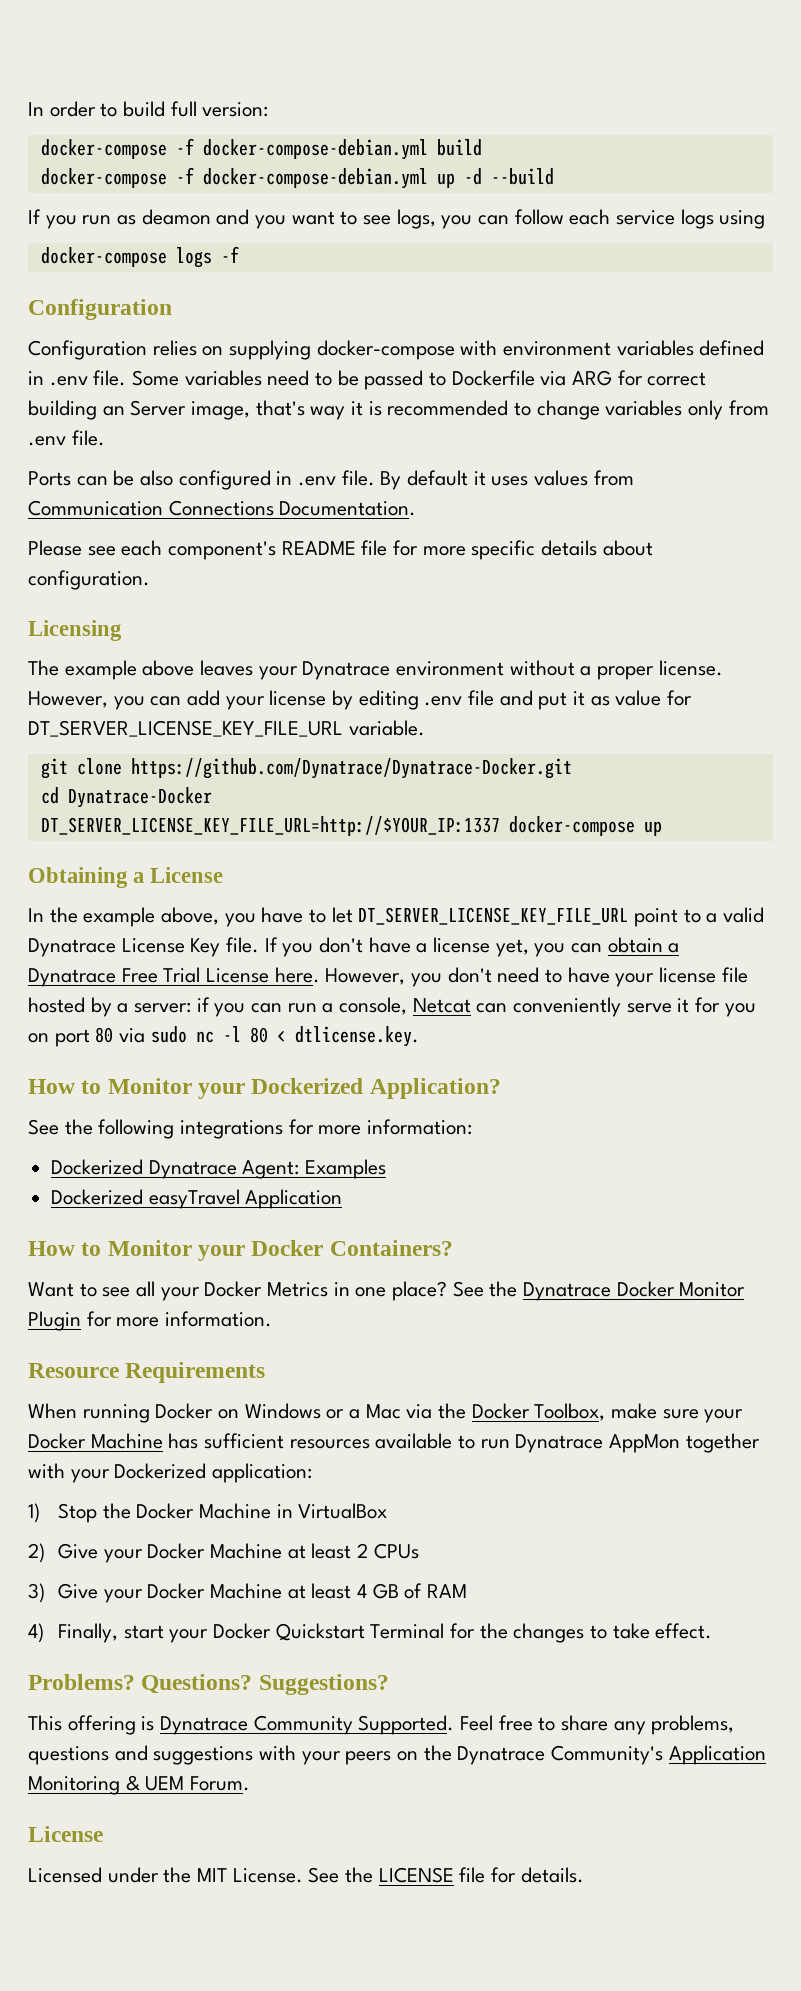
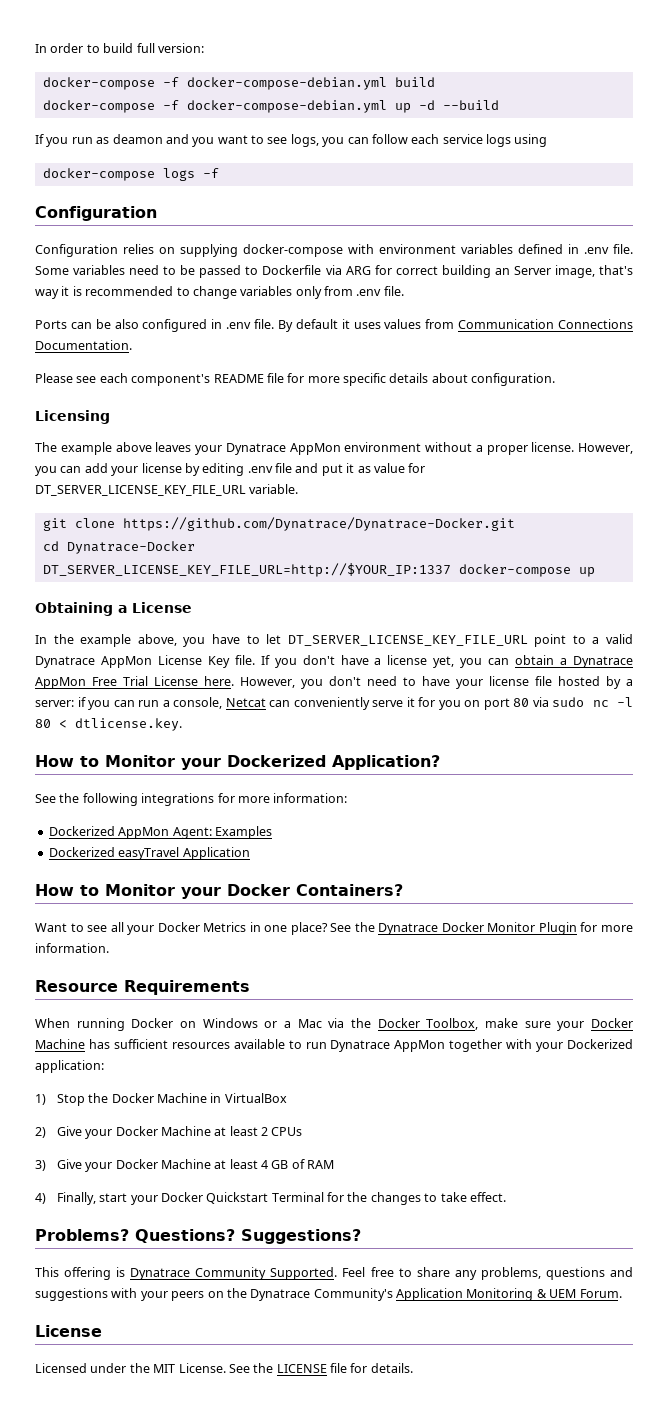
(391, 670) none -> [289,443,341,455] AppMon
(116, 947) none -> [100,656,152,668] AppMon
(116, 977) none -> [35,677,86,689] AppMon
[148,1160,237,1179] Dynatrace -> [118,827,170,839] AppMon

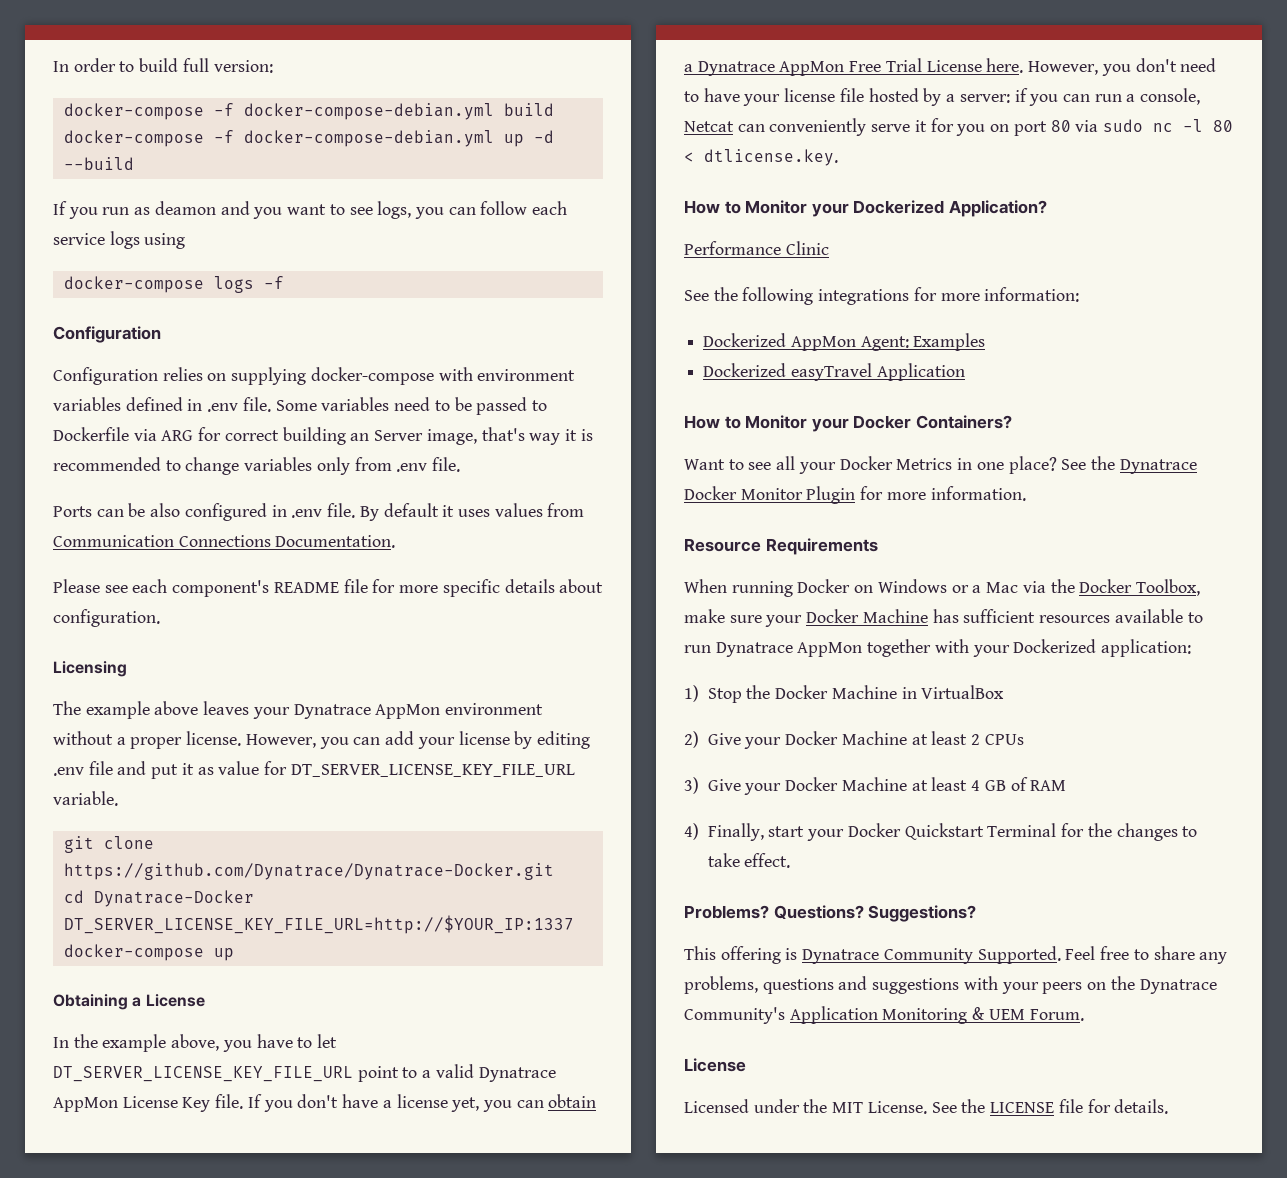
(440, 762) none -> [684,241,829,255] // Performance Clinic

